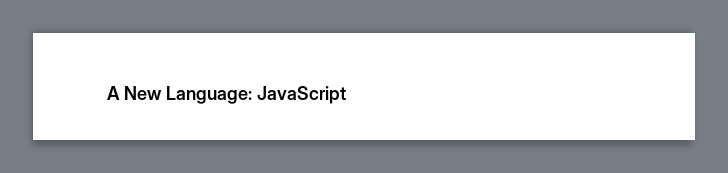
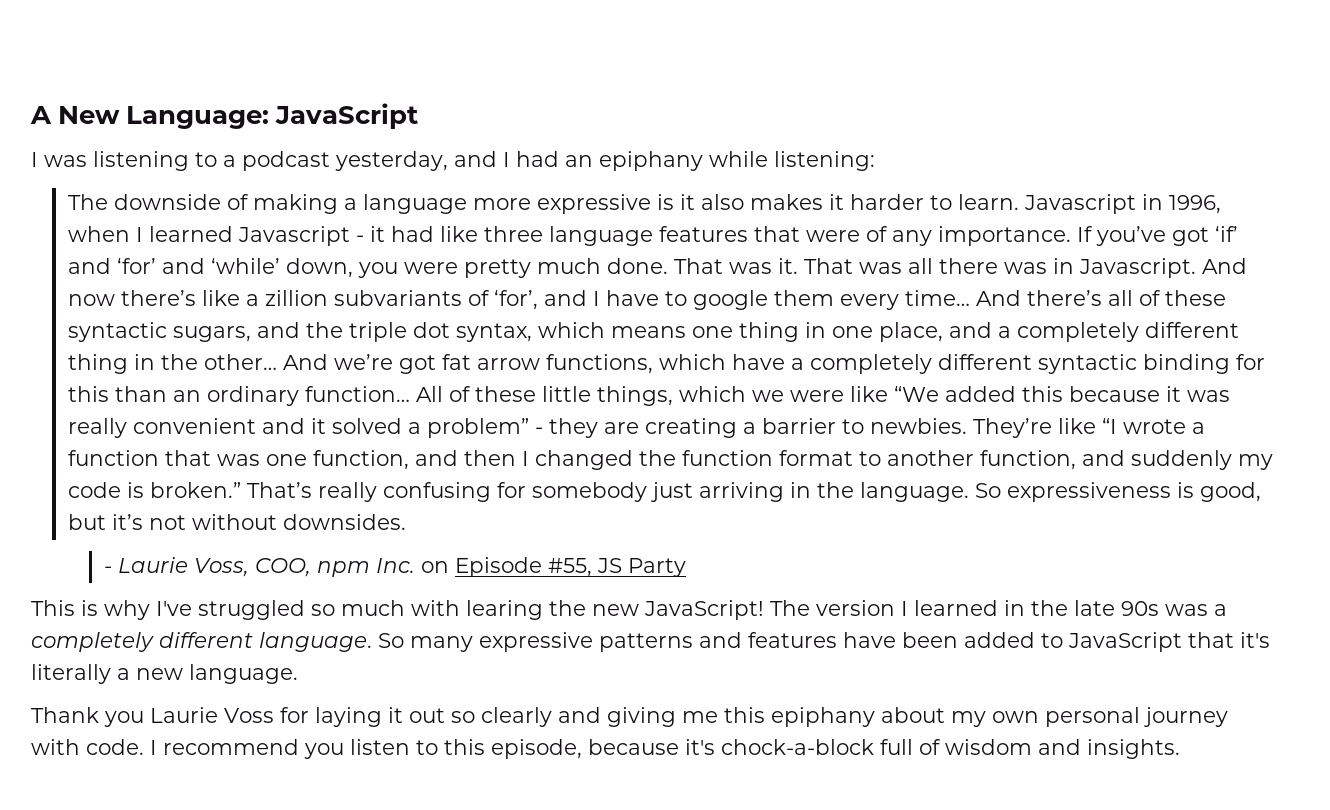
(346, 95) none -> [31,151,875,171] [67,194,1221,214] [67,226,1238,246] [67,258,1247,278] [67,290,1226,310] [67,322,1239,342] [67,354,1265,374] [67,386,1230,406] [67,418,1205,438] [67,450,1273,470] [67,482,1261,502] [67,514,406,530] [104,557,687,577] [31,600,1227,620] [31,632,1270,652] [31,664,298,684] [31,707,1228,727] [31,739,1180,759] // I was listening to a podcast yesterday, and I had an epiphany while listening: // The downside of making a language more expressive is it also makes it harder to learn. Javascript in 1996, when I learned Javascript - it had like three language features that were of any importance. If you’ve got ‘if’ and ‘for’ and ‘while’ down, you were pretty much done. That was it. That was all there was in Javascript. And now there’s like a zillion subvariants of ‘for’, and I have to google them every time… And there’s all of these syntactic sugars, and the triple dot syntax, which means one thing in one place, and a completely different thing in the other… And we’re got fat arrow functions, which have a completely different syntactic binding for this than an ordinary function… All of these little things, which we were like “We added this because it was really convenient and it solved a problem” - they are creating a barrier to newbies. They’re like “I wrote a function that was one function, and then I changed the function format to another function, and suddenly my code is broken.” That’s really confusing for somebody just arriving in the language. So expressiveness is good, but it’s not without downsides. // - Laurie Voss, COO, npm Inc. on Episode #55, JS Party // This is why I've struggled so much with learing the new JavaScript! The version I learned in the late 90s was a completely different language. So many expressive patterns and features have been added to JavaScript that it's literally a new language. // Thank you Laurie Voss for laying it out so clearly and giving me this epiphany about my own personal journey with code. I recommend you listen to this episode, because it's chock-a-block full of wisdom and insights.

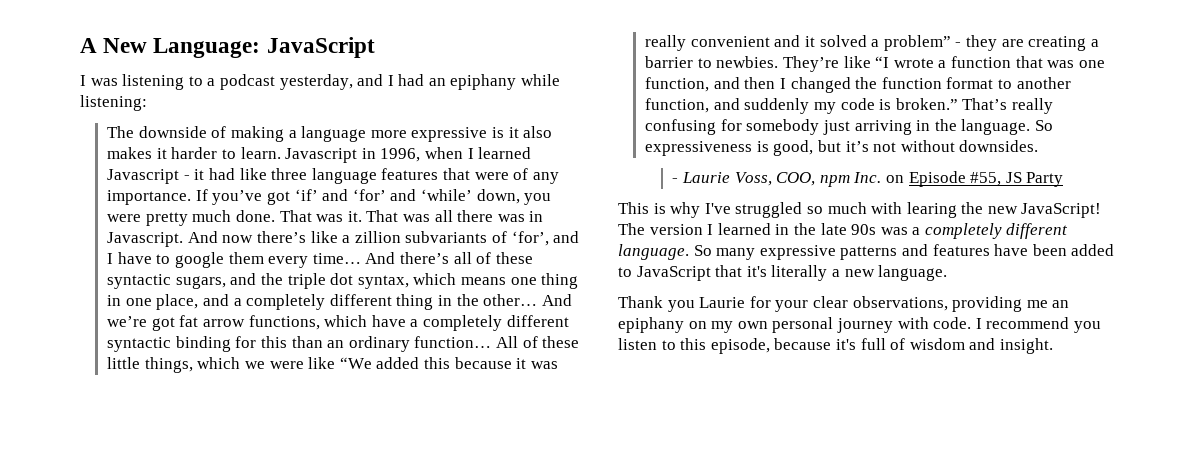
[224,707,945,727] Voss for laying it out so clearly and giving me this epiphany about -> [749,296,1070,312] [618,317,707,333] for your clear observations, providing me an epiphany on
[721,739,874,755] chock-a-block -> (856, 344) none
[1087,739,1180,759] insights. -> [999,338,1053,354] insight.

